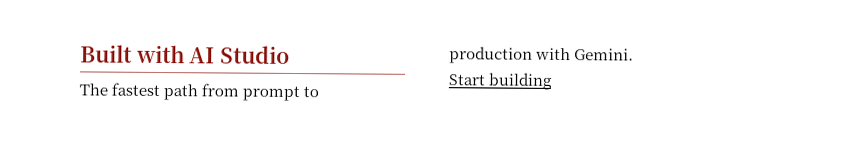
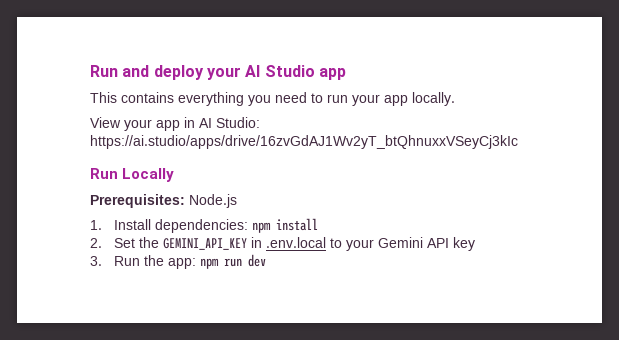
[80,44,291,64] [79,82,320,102] [449,46,635,64] [448,72,554,90] Built with AI Studio // The fastest path from prompt to production with Gemini. // Start building -> [90,65,346,80] [90,92,455,106] [90,117,260,131] [90,135,518,149] [90,168,175,182] [90,194,237,208] [90,218,319,233] [90,237,476,251] [90,254,267,269] Run and deploy your AI Studio app // This contains everything you need to run your app locally. // View your app in AI Studio: https://ai.studio/apps/drive/16zvGdAJ1Wv2yT_btQhnuxxVSeyCj3kIc // Run Locally // Prerequisites: Node.js // 1. Install dependencies: npm install // 2. Set the GEMINI_API_KEY in .env.local to your Gemini API key // 3. Run the app: npm run dev

